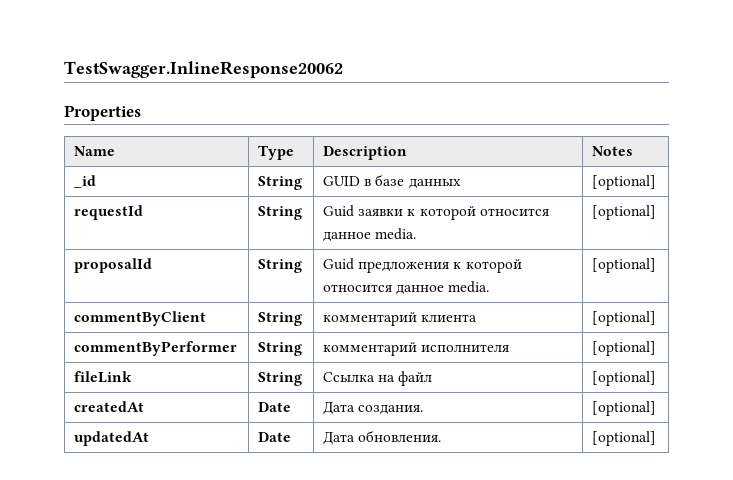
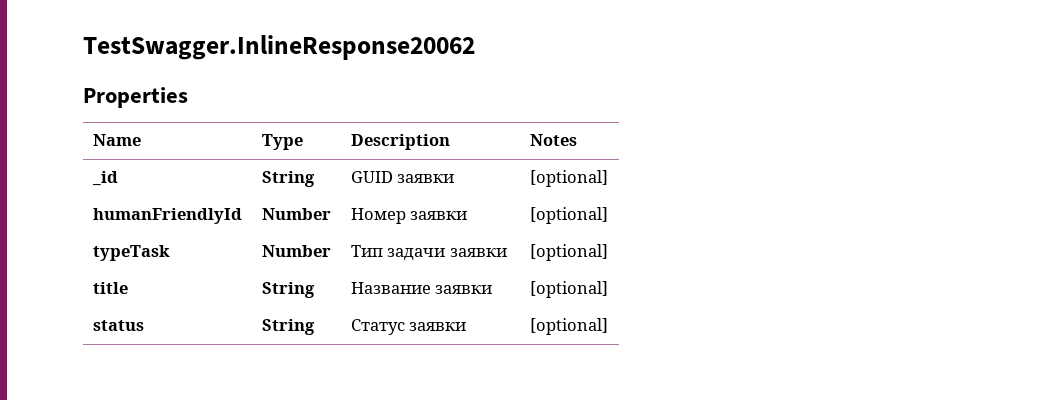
[364,174,461,189] [592,175,657,190] [74,205,144,220] [258,206,303,220] [323,205,549,220] [323,228,417,242] [592,205,657,220] [74,258,153,273] [258,259,303,273] [323,258,522,273] [323,281,490,295] [592,258,657,273] [74,311,207,326] [258,312,303,326] [323,312,478,326] [592,311,657,326] [74,341,238,356] [258,342,303,356] [323,342,510,356] [592,341,657,356] [74,371,133,383] [258,372,303,386] [323,371,433,386] [592,371,657,386] [74,401,145,412] [258,402,292,412] [323,401,424,415] [592,401,657,416] [74,431,150,446] [258,432,292,442] [323,430,442,445] в базе данных | [optional] // requestId | String | Guid заявки к которой относится данное media. | [optional] // proposalId | String | Guid предложения к которой относится данное media. | [optional] // commentByClient | String | комментарий клиента | [optional] // commentByPerformer | String | комментарий исполнителя | [optional] // fileLink | String | Ссылка на файл | [optional] // createdAt | Date | Дата создания. | [optional] // updatedAt | Date | Дата обновления. -> [397,174,455,183] [529,170,608,187] [92,208,242,224] [261,208,331,220] [350,208,468,224] [529,207,608,224] [92,245,170,261] [261,245,331,257] [350,245,507,261] [529,244,608,261] [92,282,128,294] [261,282,315,298] [350,282,493,294] [529,281,608,298] [92,320,144,331] [261,319,315,335] [350,319,467,335] заявки | [optional] // humanFriendlyId | Number | Номер заявки | [optional] // typeTask | Number | Тип задачи заявки | [optional] // title | String | Название заявки | [optional] // status | String | Статус заявки

